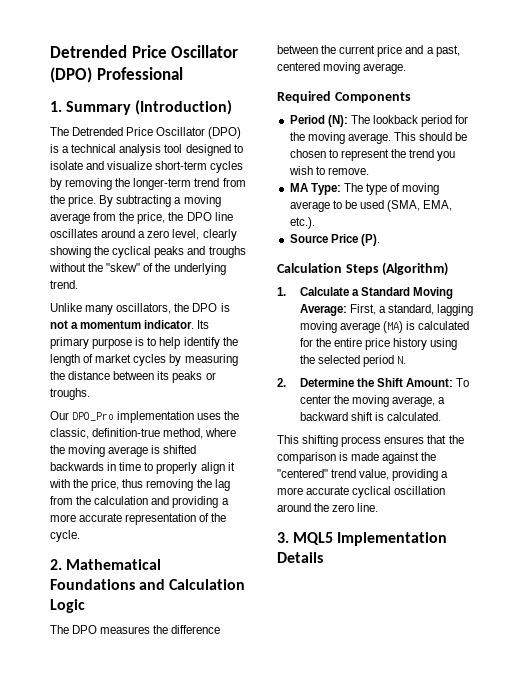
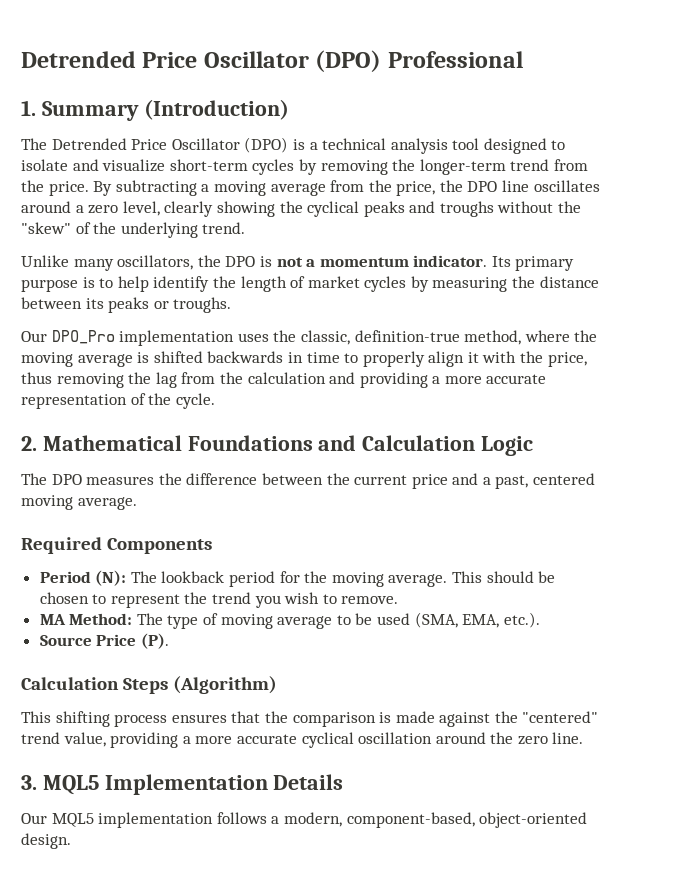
[310,183,341,195] Type: -> [69,613,133,625] Method:
[277,287,454,299] [299,304,474,316] [299,321,470,333] [299,338,458,350] [299,355,407,367] [277,378,470,387] [299,395,446,407] [299,412,442,421] // 1. Calculate a Standard Moving Average: First, a standard, lagging moving average (MA) is calculated for the entire price history using the selected period N. // 2. Determine the Shift Amount: To center the moving average, a backward shift is calculated. -> (278, 685) none
(323, 557) none -> [21,812,588,828] [21,833,71,849] // Our MQL5 implementation follows a modern, component-based, object-oriented design.

